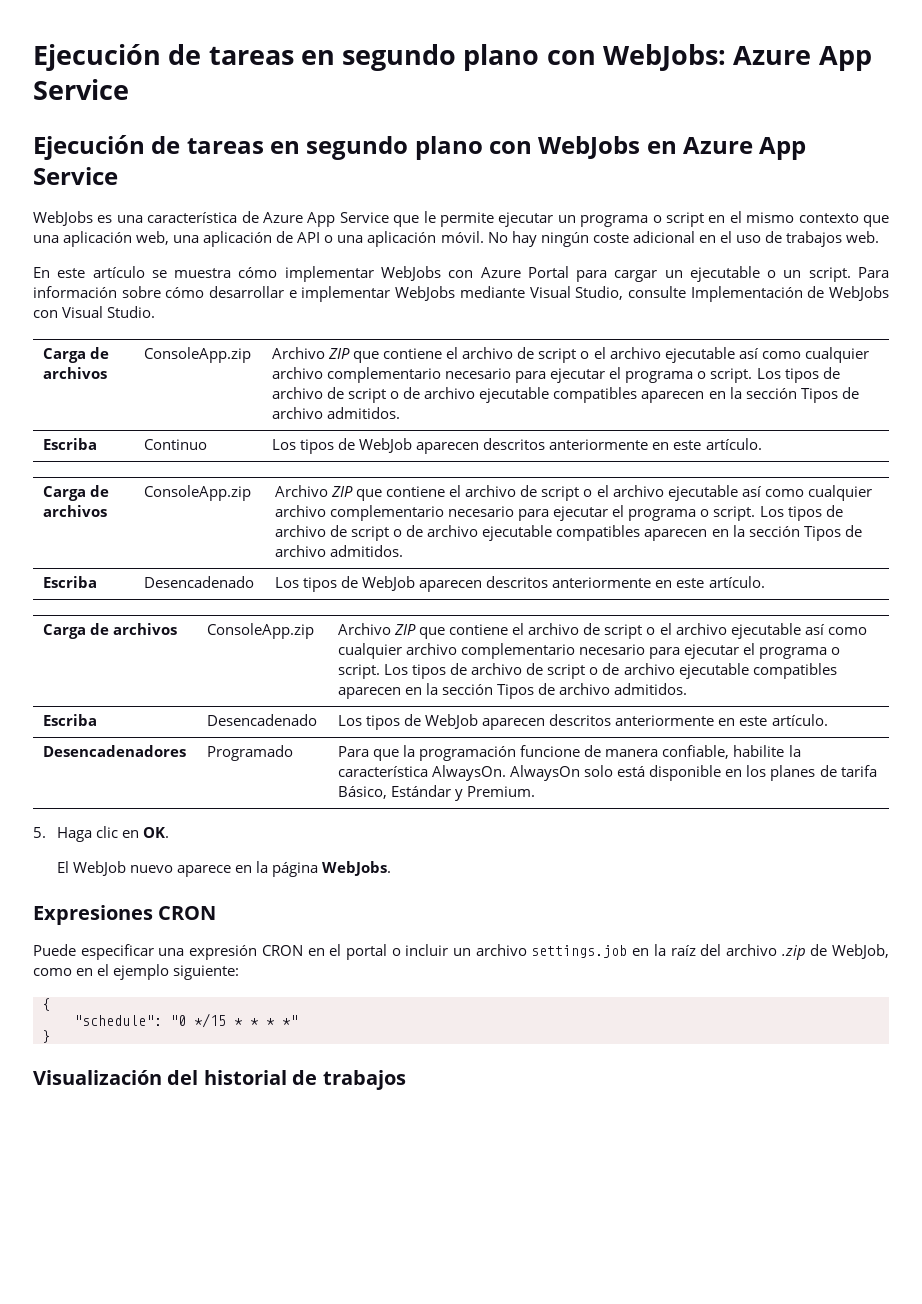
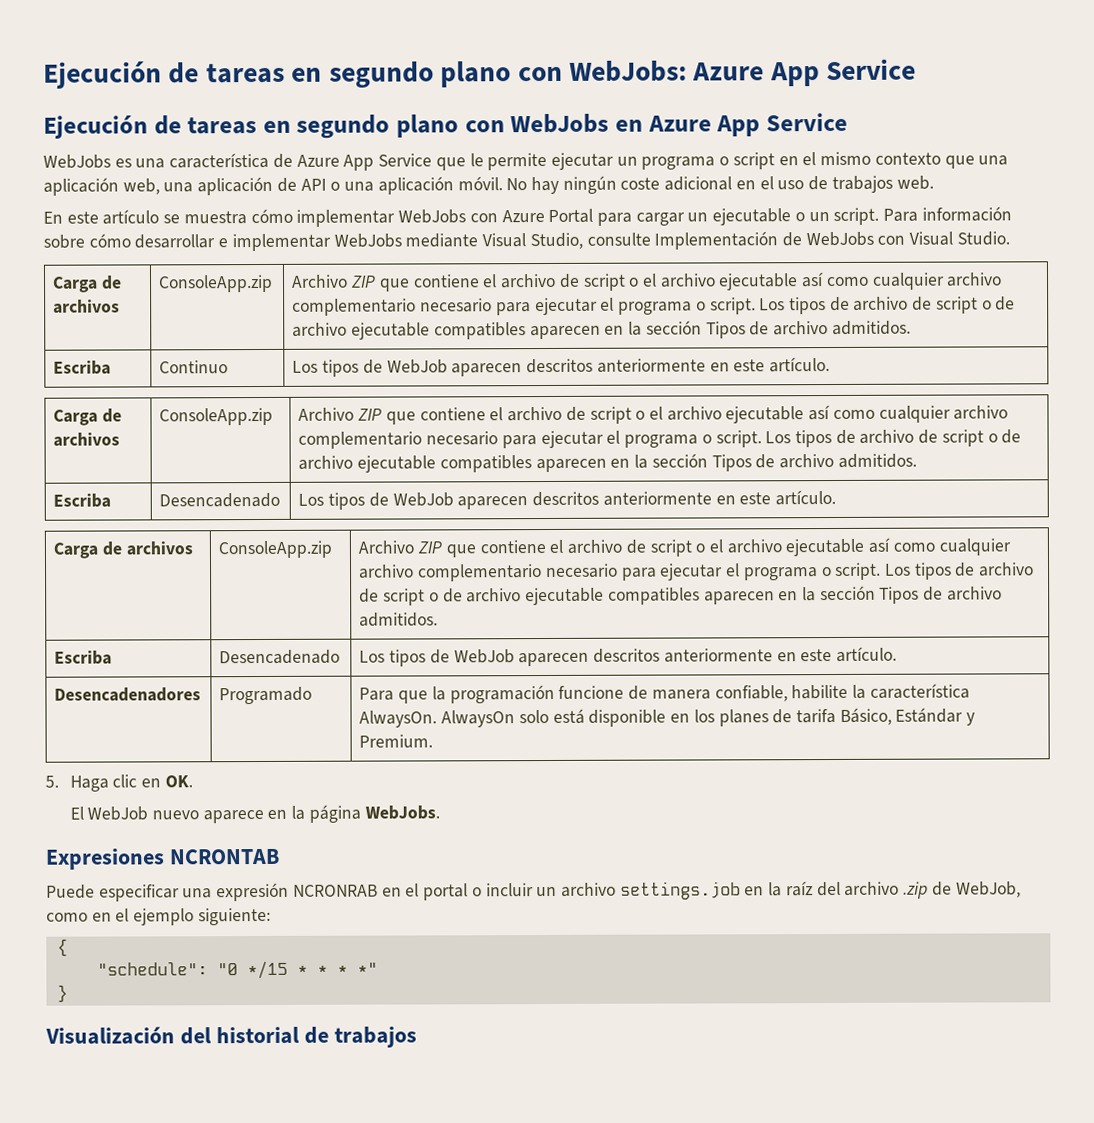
[158,906,217,920] CRON -> [169,848,280,865] NCRONTAB
[261,945,303,956] CRON -> [292,884,378,897] NCRONRAB

